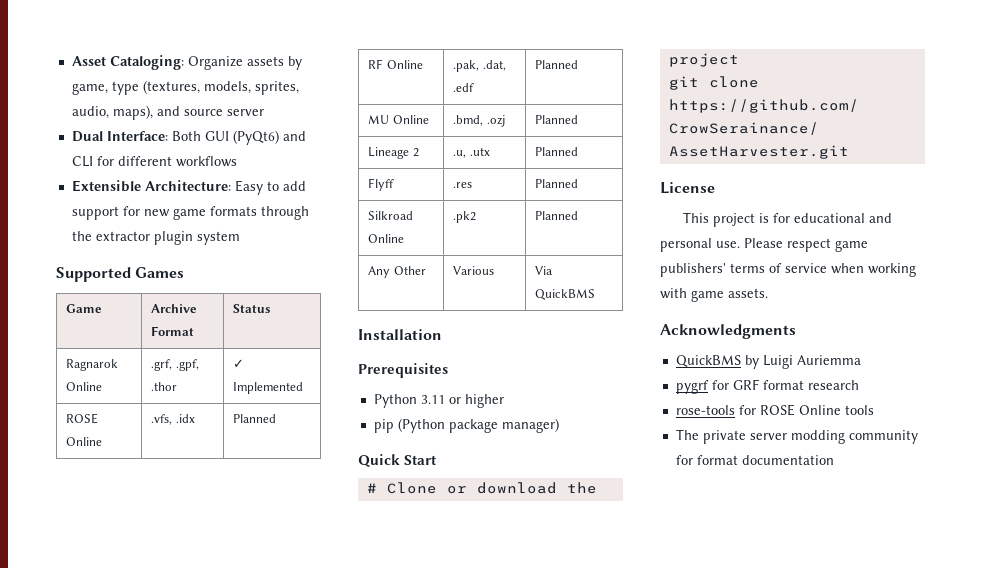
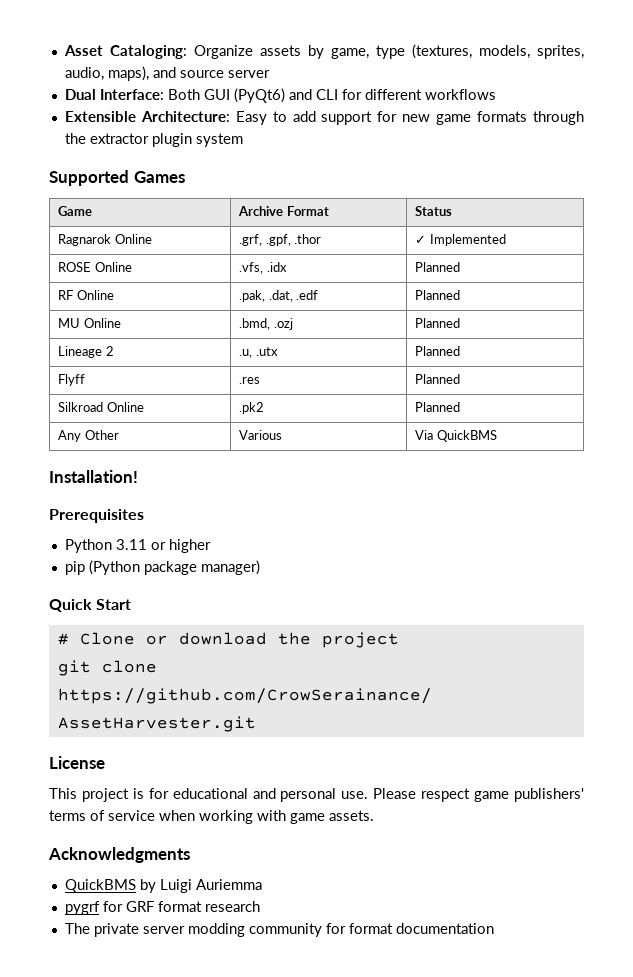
[358,329,442,340] Installation -> [49,470,138,483] Installation!
[675,404,874,416] // rose-tools for ROSE Online tools -> (260, 906) none

